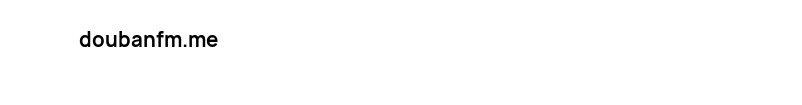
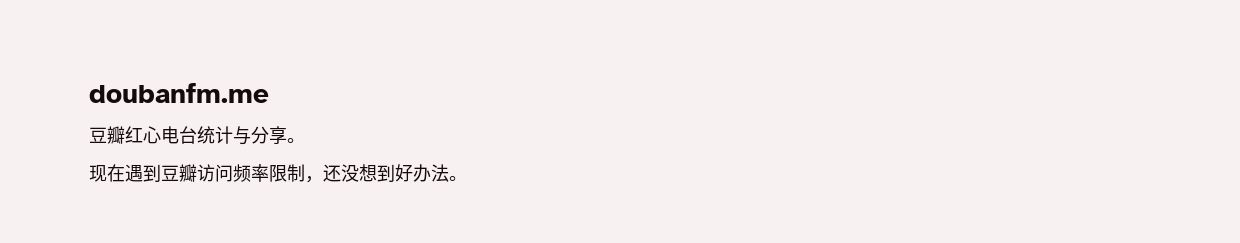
(218, 39) none -> [89,126,305,145] [89,164,467,183] // 豆瓣红心电台统计与分享。 // 现在遇到豆瓣访问频率限制，还没想到好办法。

